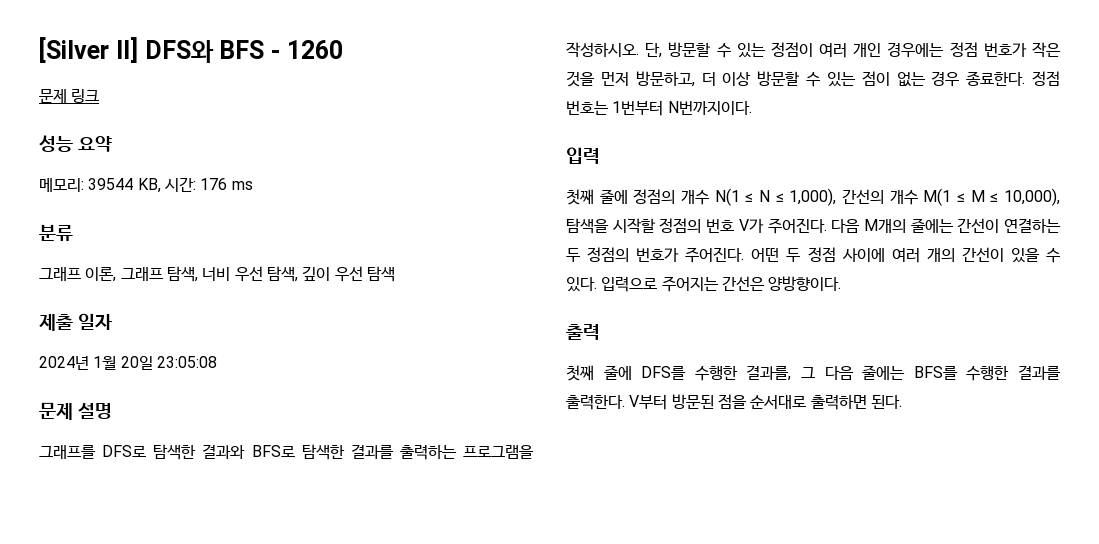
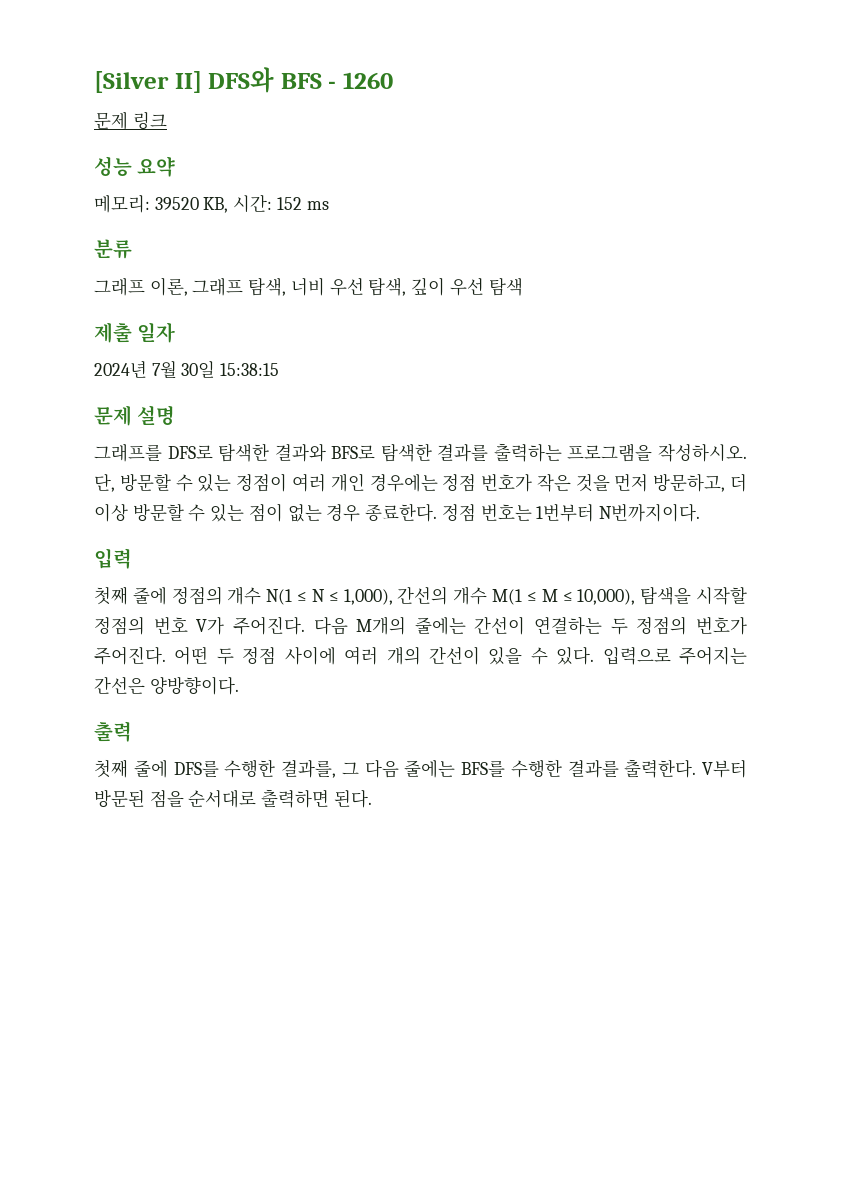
[88,178,134,190] 39544 -> [154,197,199,210] 39520
[200,178,228,190] 176 -> [276,197,302,210] 152
[93,355,217,370] 1월 20일 23:05:08 -> [151,361,280,378] 7월 30일 15:38:15

